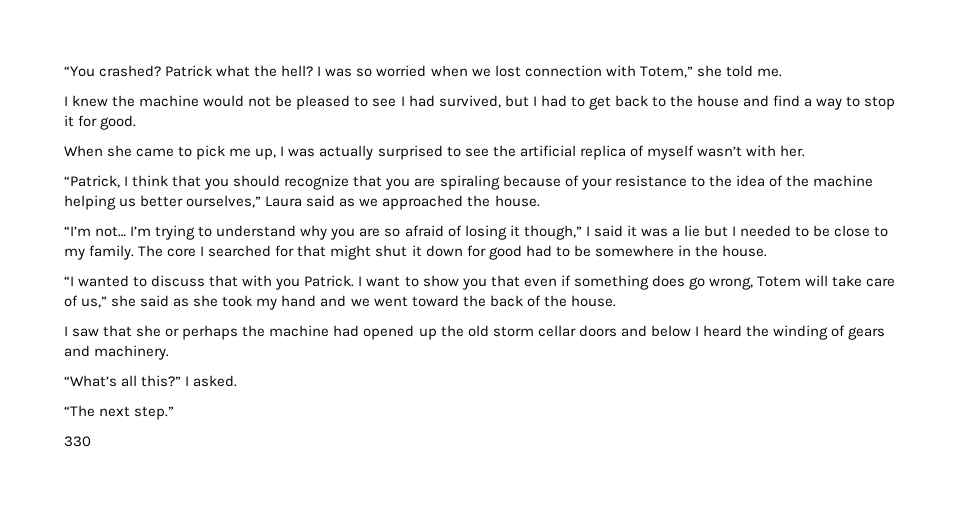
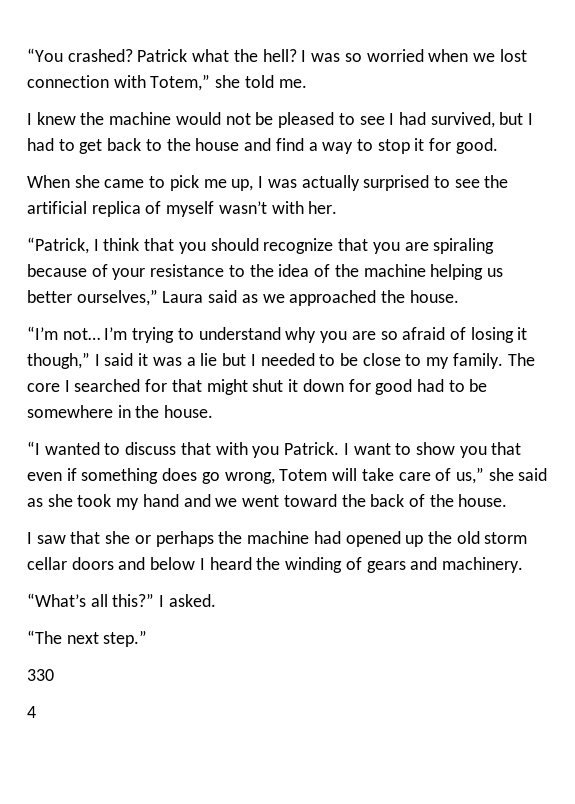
(91, 441) none -> [27,706,36,718] // 4

